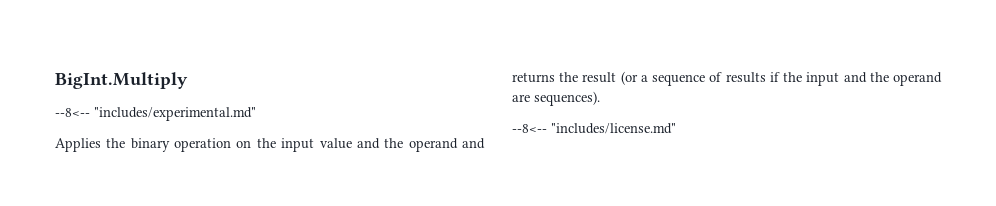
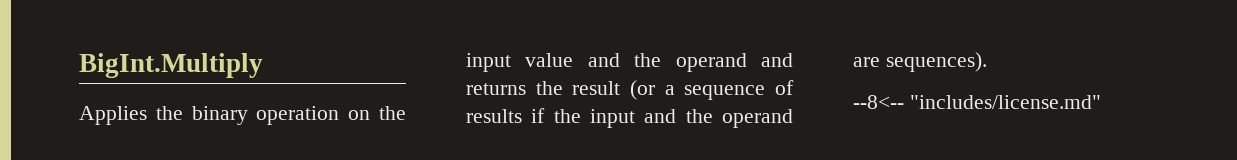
[55,107,256,121] // --8<-- "includes/experimental.md" -> (263, 65) none

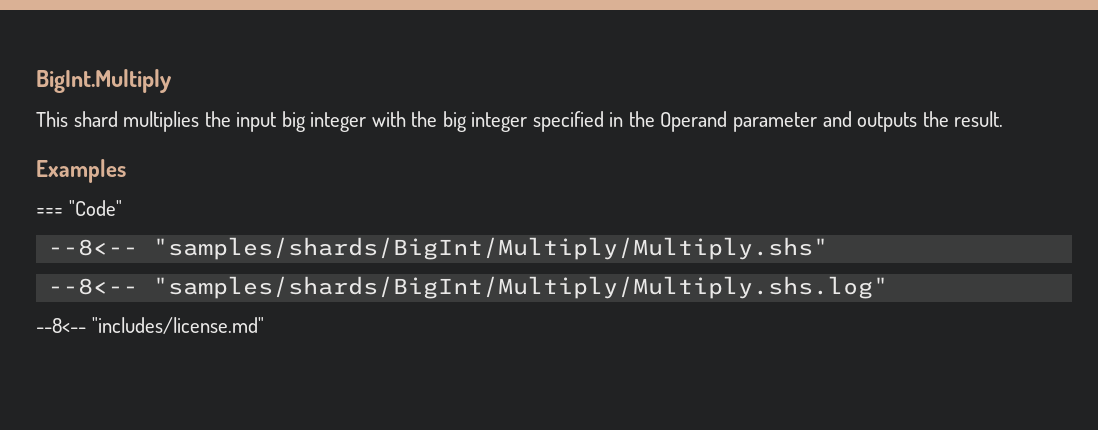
[79,106,407,125] [466,53,793,72] [466,80,794,100] [466,108,793,128] [853,52,987,72] Applies the binary operation on the input value and the operand and returns the result (or a sequence of results if the input and the operand are sequences). -> [36,111,1004,132] [36,159,126,183] [36,200,122,216] [48,237,829,260] [48,276,889,299] This shard multiplies the input big integer with the big integer specified in the Operand parameter and outputs the result. // Examples // === "Code" // --8<-- "samples/shards/BigInt/Multiply/Multiply.shs" // --8<-- "samples/shards/BigInt/Multiply/Multiply.shs.log"

